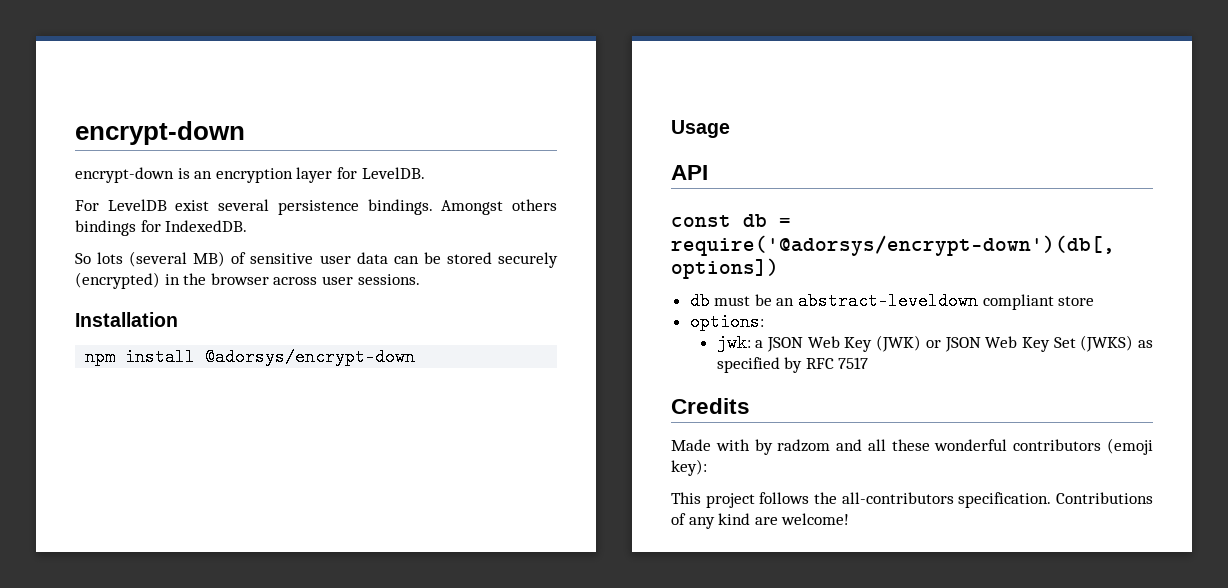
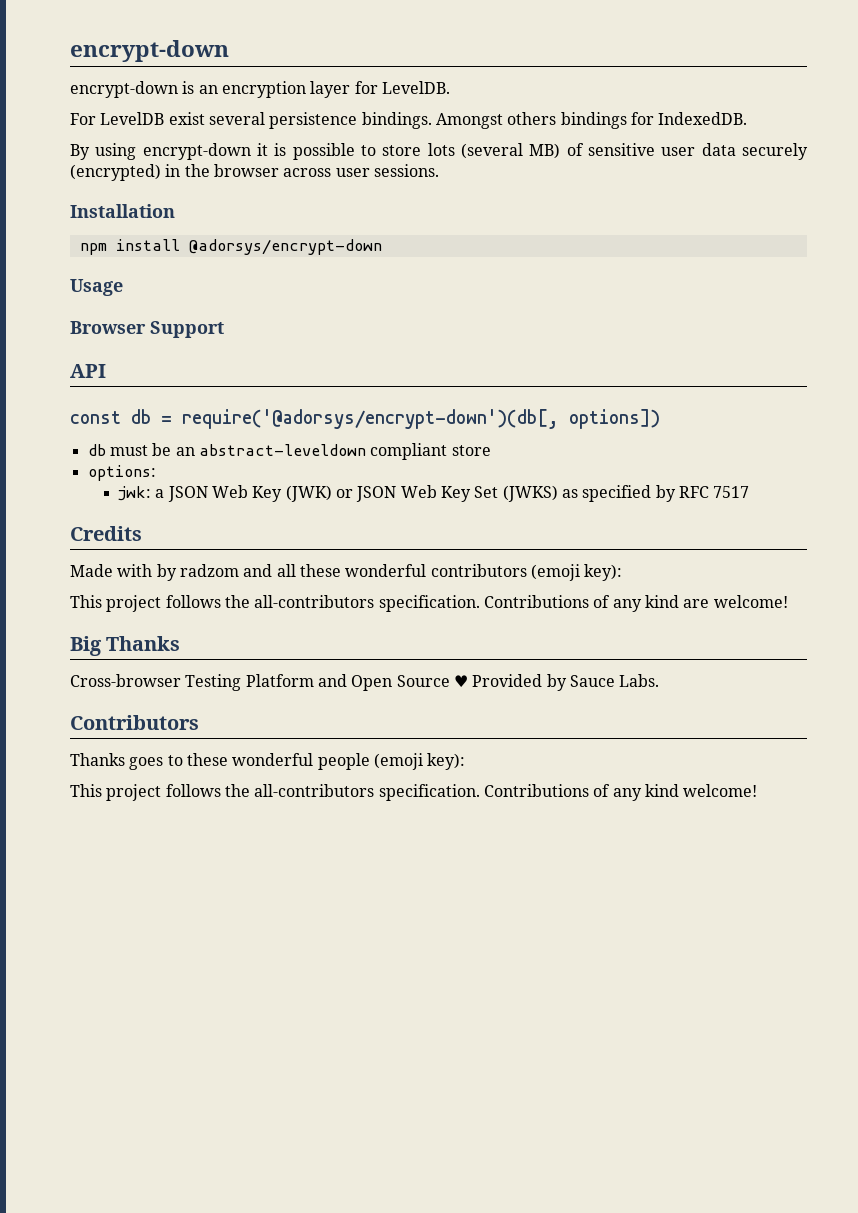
[75,253,91,264] So -> [70,143,422,160] By using encrypt-down it is possible to store
[393,252,492,264] can be stored -> (736, 149) none
(730, 129) none -> [70,321,224,338] // Browser Support
(850, 519) none -> [70,636,181,656] [70,674,660,691] [70,715,199,730] [70,753,466,770] [70,784,758,801] // Big Thanks // Cross-browser Testing Platform and Open Source ♥ Provided by Sauce Labs. // Contributors // Thanks goes to these wonderful people (emoji key): // This project follows the all-contributors specification. Contributions of any kind welcome!

